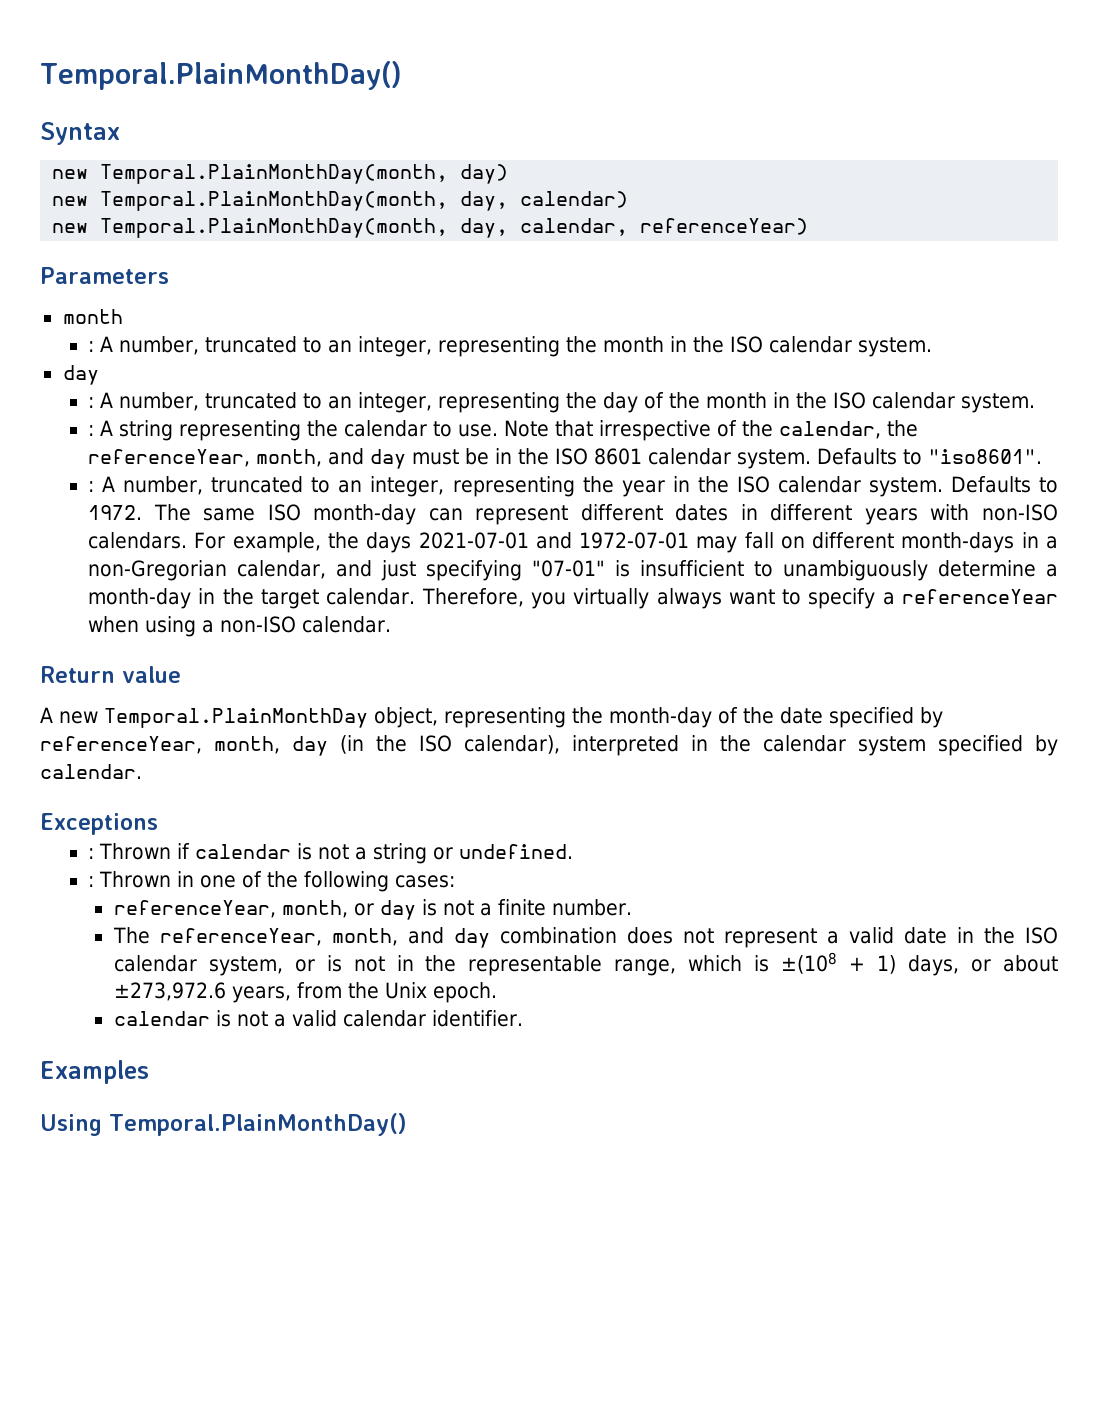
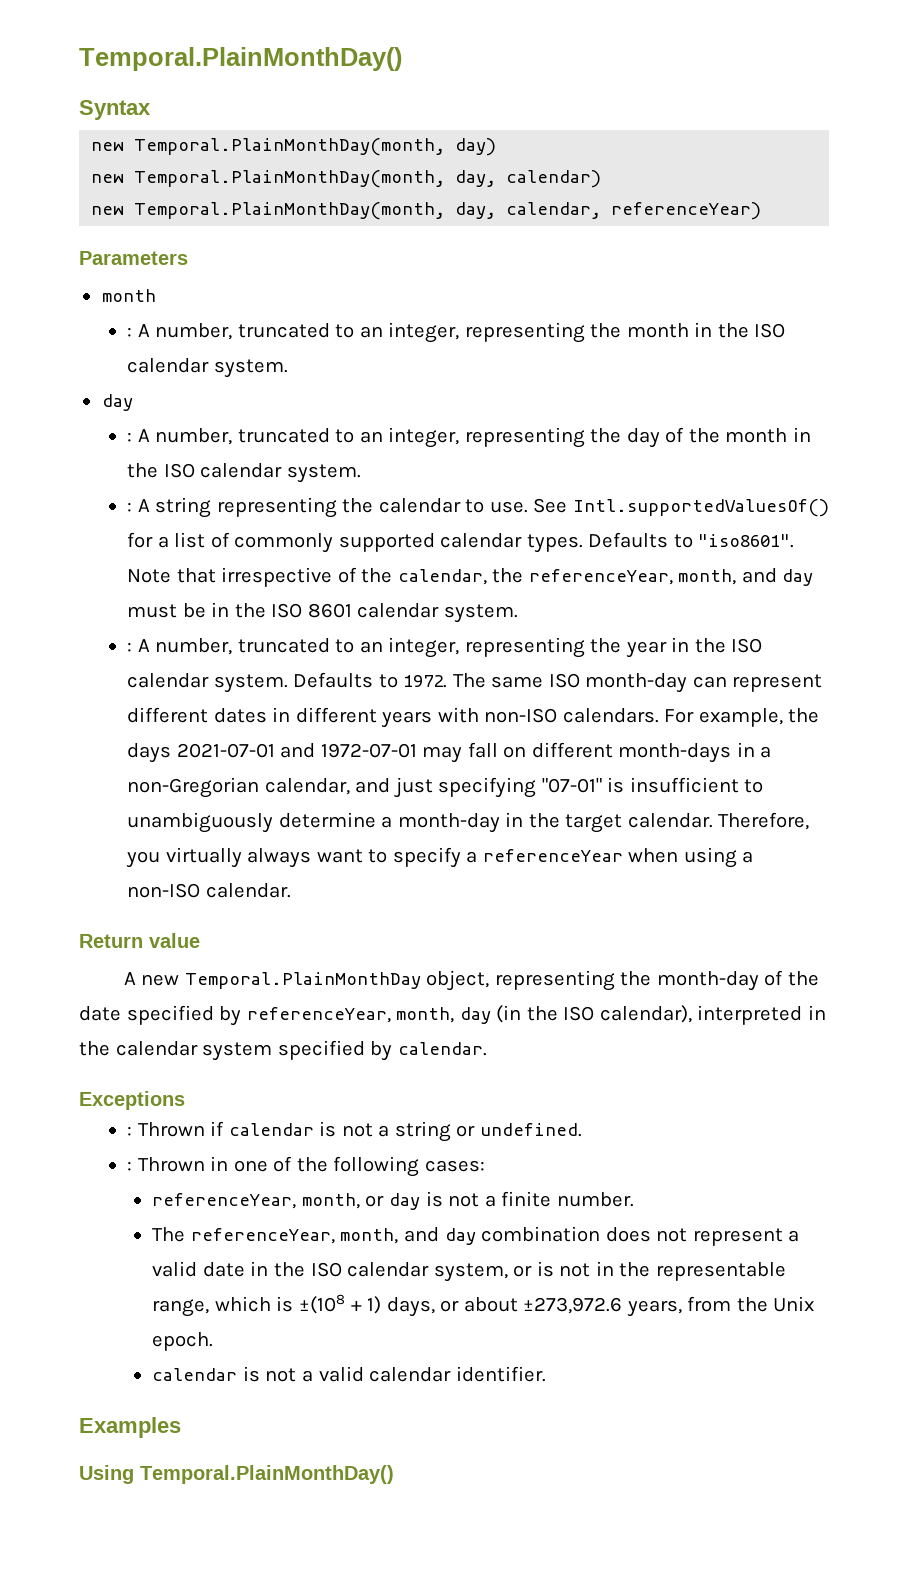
(499, 430) none -> [533,498,829,517] [126,532,795,553] See Intl.supportedValuesOf() for a list of commonly supported calendar types. Defaults to "iso8601".
[817,448,1043,465] Defaults to "iso8601". -> (518, 613) none

